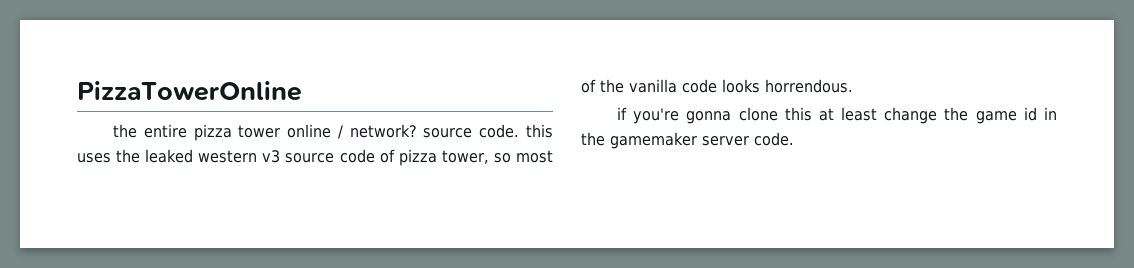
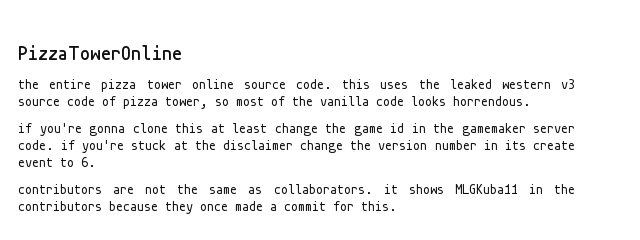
[337,124,417,139] / network? -> (234, 84) none
(794, 139) none -> [61,140,575,153] [18,157,96,167] [18,184,575,194] [18,201,397,214] if you're stuck at the disclaimer change the version number in its create event to 6. // contributors are not the same as collaborators. it shows MLGKuba11 in the contributors because they once made a commit for this.

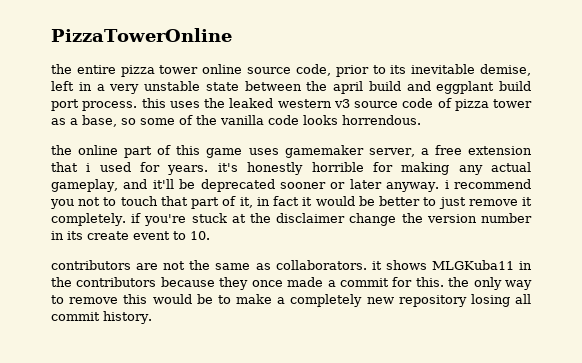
[296,79,332,89] code. -> [295,64,531,77] [51,81,531,94] [51,99,138,111] code, prior to its inevitable demise, left in a very unstable state between the april build and eggplant build port process.
[165,97,264,109] tower, so most -> [493,99,532,108] [51,115,175,127] tower as a base, so some
[18,123,575,136] [18,140,54,150] if you're gonna clone this at least change the game id in the gamemaker server code. -> [51,145,532,158] [51,162,531,175] [51,179,531,192] [50,196,533,209] [51,213,126,226] the online part of this game uses gamemaker server, a free extension that i used for years. it's honestly horrible for making any actual gameplay, and it'll be deprecated sooner or later anyway. i recommend you not to touch that part of it, in fact it would be better to just remove it completely.
[81,157,96,167] 6. -> [190,231,210,240] 10.
(397, 206) none -> [448,277,533,290] [51,294,531,307] [51,311,152,324] the only way to remove this would be to make a completely new repository losing all commit history.

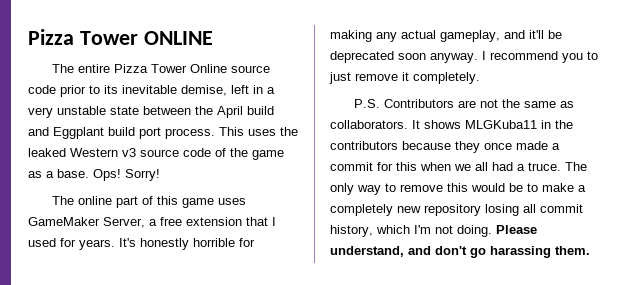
[51,28,232,42] [51,64,331,77] PizzaTowerOnline // the entire pizza tower online source code, -> [28,29,213,45] [52,64,271,73] [28,85,56,94] Pizza Tower ONLINE // The entire Pizza Tower Online source code
[333,81,363,94] april -> [217,106,243,118] April
[436,81,495,94] eggplant -> [53,127,104,139] Eggplant
[141,98,166,108] this -> [219,127,244,136] This
[277,99,332,108] western -> [70,148,118,157] Western
[454,99,532,111] [51,115,421,127] [51,145,72,155] pizza tower as a base, so some of the vanilla code looks horrendous. // the -> [230,148,284,160] [28,169,160,181] [52,196,75,205] the game as a base. Ops! Sorry! // The
[284,145,415,158] gamemaker server, -> [28,217,145,228] GameMaker Server,
[86,163,91,172] i -> [272,217,276,226] I
[217,163,238,172] it's -> [119,238,136,247] It's
[280,179,531,192] [50,196,421,209] sooner or later anyway. i recommend you not to touch that part of it, in fact it would be better -> [398,51,583,63] soon anyway. I recommend you
[131,213,532,226] [51,231,210,240] [51,260,131,270] if you're stuck at the disclaimer change the version number in its create event to 10. // contributors -> [354,99,455,108] // P.S. Contributors
[371,261,382,270] it -> [412,120,420,129] It
[415,277,470,287] this. the -> [396,162,587,171] this when we all had a truce. The
[103,311,152,324] history. -> [330,225,537,237] [330,246,590,258] history, which I'm not doing. Please understand, and don't go harassing them.

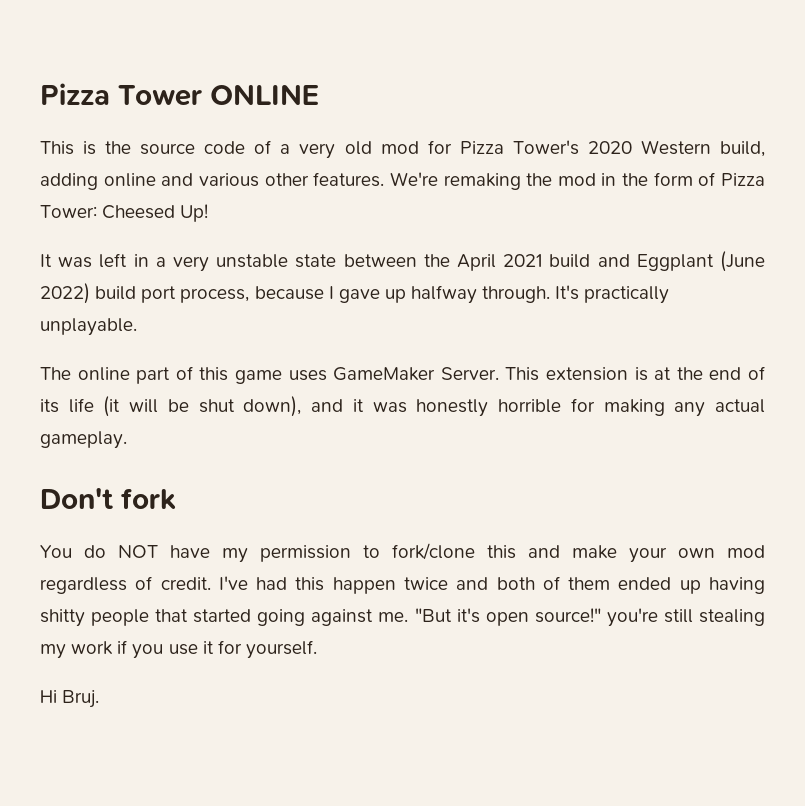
[52,64,271,73] [28,85,227,97] The entire Pizza Tower Online source code prior to its inevitable demise, -> [40,140,766,159] [40,172,765,190] [40,204,209,222] [40,254,93,268] This is the source code of a very old mod for Pizza Tower's 2020 Western build, adding online and various other features. We're remaking the mod in the form of Pizza Tower: Cheesed Up! // It was
(243, 112) none -> [503,254,543,267] 2021
[108,127,298,139] [28,148,284,160] [28,169,160,181] build port process. This uses the leaked Western v3 source code of the game as a base. Ops! Sorry! -> [720,251,765,272] [40,283,670,304] [40,318,137,336] (June 2022) build port process, because I gave up halfway through. It's practically unplayable.
[103,217,276,228] [28,238,136,250] Server, a free extension that I used for years. It's -> [440,366,766,381] [40,396,407,417] Server. This extension is at the end of its life (it will be shut down), and it was
[440,30,562,42] [330,51,598,63] [329,72,480,84] [354,99,575,108] [330,120,573,129] [330,141,560,153] [330,162,587,171] [330,183,586,195] [330,204,583,216] [330,225,537,237] [330,246,590,258] gameplay, and it'll be deprecated soon anyway. I recommend you to just remove it completely. // P.S. Contributors are not the same as collaborators. It shows MLGKuba11 in the contributors because they once made a commit for this when we all had a truce. The only way to remove this would be to make a completely new repository losing all commit history, which I'm not doing. Please understand, and don't go harassing them. -> [40,431,127,449] [40,488,176,510] [40,543,765,563] [40,576,766,594] [40,608,766,627] [40,640,317,659] [40,690,100,708] gameplay. // Don't fork // You do NOT have my permission to fork/clone this and make your own mod regardless of credit. I've had this happen twice and both of them ended up having shitty people that started going against me. "But it's open source!" you're still stealing my work if you use it for yourself. // Hi Bruj.

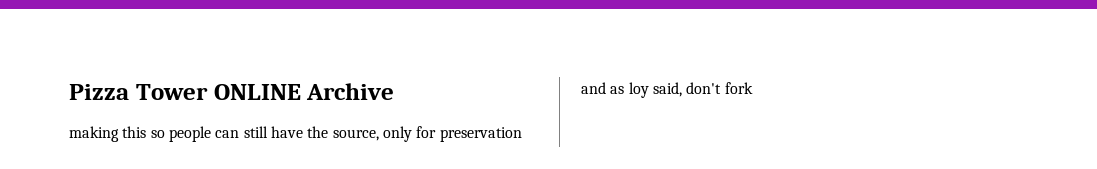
[40,140,766,159] [40,172,765,190] [40,204,209,222] [40,251,765,272] [40,283,670,304] [40,318,137,336] [40,366,766,384] [40,396,766,417] [40,431,127,449] [40,488,176,510] [40,543,765,563] [40,576,766,594] [40,608,766,627] [40,640,317,659] [40,690,100,708] // This is the source code of a very old mod for Pizza Tower's 2020 Western build, adding online and various other features. We're remaking the mod in the form of Pizza Tower: Cheesed Up! // It was left in a very unstable state between the April 2021 build and Eggplant (June 2022) build port process, because I gave up halfway through. It's practically unplayable. // The online part of this game uses GameMaker Server. This extension is at the end of its life (it will be shut down), and it was honestly horrible for making any actual gameplay. // Don't fork // You do NOT have my permission to fork/clone this and make your own mod regardless of credit. I've had this happen twice and both of them ended up having shitty people that started going against me. "But it's open source!" you're still stealing my work if you use it for yourself. // Hi Bruj. -> [306,83,395,100] [69,126,522,142] [581,82,753,98] Archive // making this so people can still have the source, only for preservation and as loy said, don't fork

